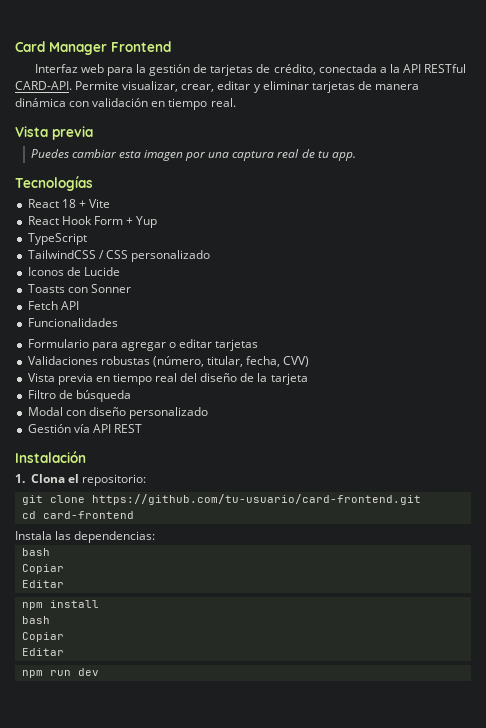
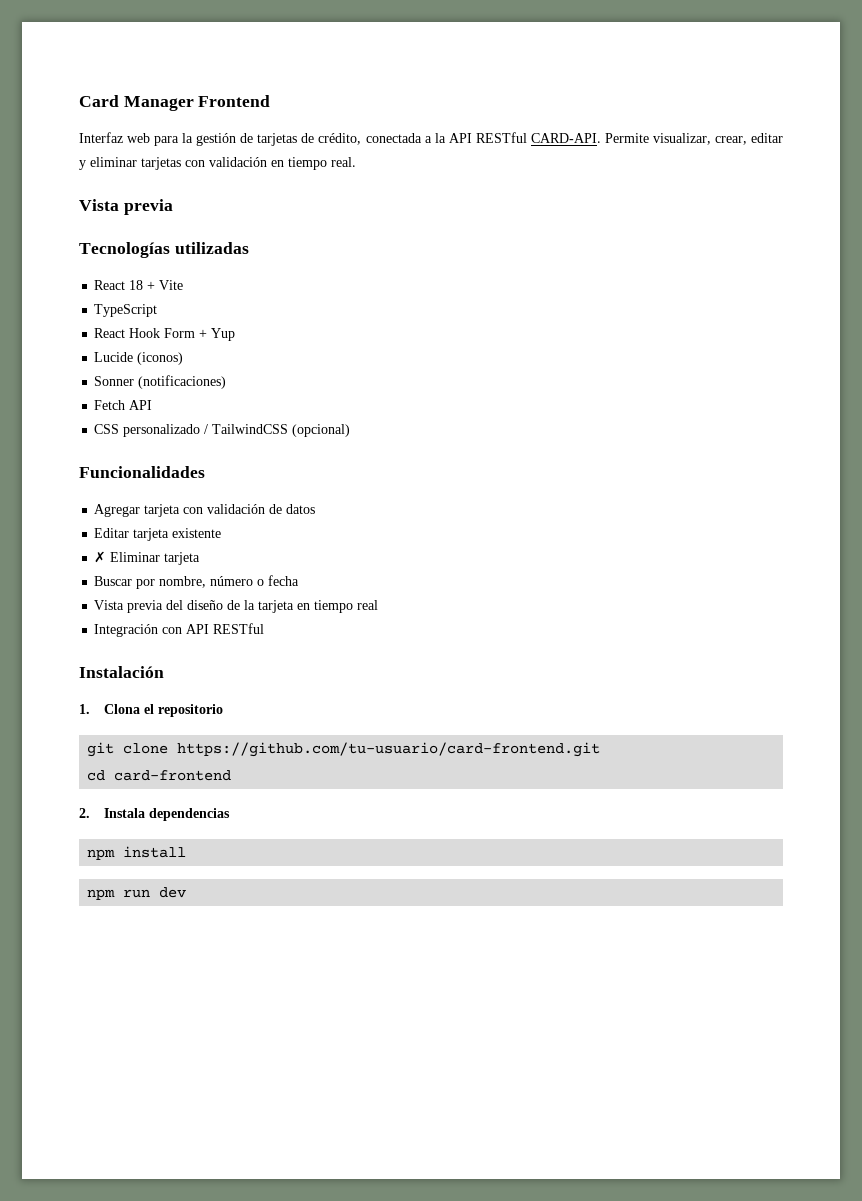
[357,81,419,90] [15,98,66,107] de manera dinámica -> (181, 163) none
[30,149,356,161] // Puedes cambiar esta imagen por una captura real de tu app. -> (173, 207) none
(93, 183) none -> [174,242,249,254] utilizadas
(110, 203) none -> [94,304,158,317] // TypeScript
[27,233,87,245] [27,250,210,262] [27,267,120,276] [27,284,88,293] TypeScript // TailwindCSS / CSS personalizado // Iconos de Lucide // Toasts con -> [94,352,184,365] Lucide (iconos) //
(131, 288) none -> [138,375,227,389] (notificaciones)
[27,318,118,327] [27,339,259,351] [27,356,310,367] [27,373,178,385] Funcionalidades // Formulario para agregar o editar tarjetas // Validaciones robustas (número, titular, fecha, CVV) // Vista previa en tiempo real -> [94,424,351,437] [79,466,205,478] [94,504,316,517] [94,528,222,541] [94,551,201,565] [94,575,300,589] [94,600,164,613] CSS personalizado / TailwindCSS (opcional) // Funcionalidades // Agregar tarjeta con validación de datos // Editar tarjeta existente // ✗ Eliminar tarjeta // Buscar por nombre, número o fecha // Vista previa
[27,390,131,402] [27,407,208,419] [27,424,142,433] // Filtro de búsqueda // Modal con diseño personalizado // Gestión vía API REST -> [297,600,379,613] [94,623,265,637] en tiempo real // Integración con API RESTful
[81,474,146,486] repositorio: -> [158,704,224,717] repositorio
[15,531,156,543] [21,548,50,556] [21,564,64,574] [21,580,64,588] Instala las dependencias: // bash // Copiar // Editar -> [79,808,231,821] 2. Instala dependencias
[21,616,50,624] [21,632,64,642] [21,648,64,656] // bash // Copiar // Editar -> (187, 852) none

